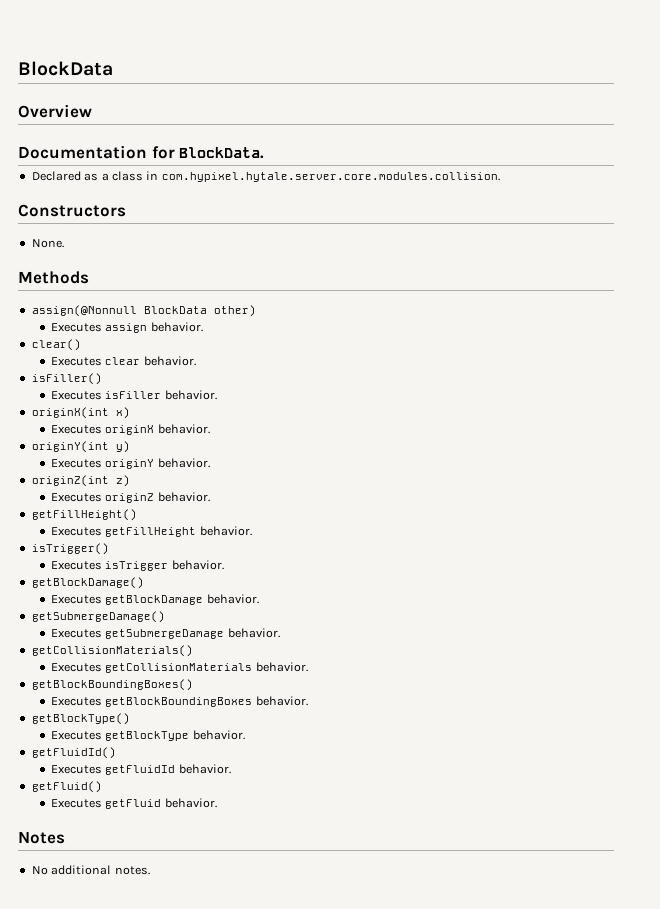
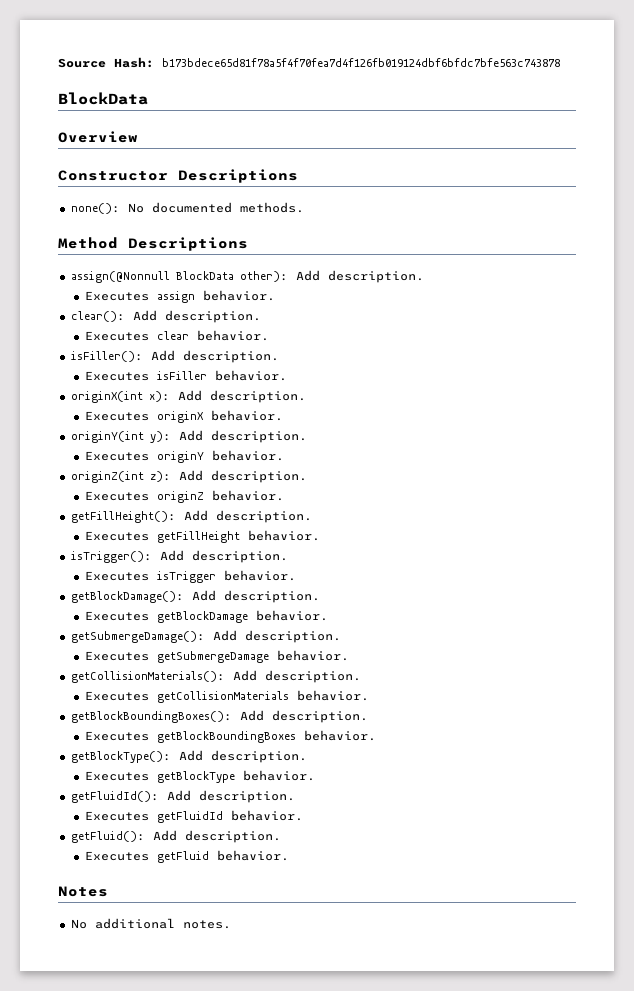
(18, 68) none -> [58,57,560,68] Source Hash: b173bdece65d81f78a5f4f70fea7d4f126fb019124dbf6bfdc7bfe563c743878 //
[18,145,265,159] [31,171,500,182] [18,204,126,217] [31,239,64,248] [18,271,89,284] Documentation for BlockData. // Declared as a class in com.hypixel.hytale.server.core.modules.collision. // Constructors // None. // Methods -> [58,169,298,183] [70,202,304,214] [58,237,248,251] Constructor Descriptions // none(): No documented methods. // Method Descriptions
[213,305,256,317] other) -> [239,270,424,283] other): Add description.
[31,339,81,351] clear() -> [70,310,261,323] clear(): Add description.
[31,373,102,385] isFiller() -> [70,350,279,363] isFiller(): Add description.
[115,407,130,419] x) -> [148,390,306,403] x): Add description.
[115,441,130,453] y) -> [149,430,307,443] y): Add description.
[115,475,130,487] z) -> [149,470,307,483] z): Add description.
[31,509,137,521] getFillHeight() -> [70,510,312,523] getFillHeight(): Add description.
[31,543,109,555] isTrigger() -> [70,550,288,563] isTrigger(): Add description.
[31,577,144,589] getBlockDamage() -> [70,590,320,603] getBlockDamage(): Add description.
[31,611,165,623] getSubmergeDamage() -> [70,630,341,643] getSubmergeDamage(): Add description.
[31,645,193,657] getCollisionMaterials() -> [70,670,361,683] getCollisionMaterials(): Add description.
[31,679,193,691] getBlockBoundingBoxes() -> [70,710,368,723] getBlockBoundingBoxes(): Add description.
[31,713,130,725] getBlockType() -> [70,750,307,763] getBlockType(): Add description.
[31,747,116,759] getFluidId() -> [70,790,295,803] getFluidId(): Add description.
[31,781,102,793] getFluid() -> [70,830,281,843] getFluid(): Add description.

